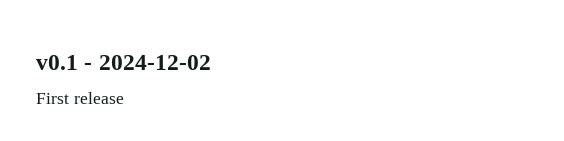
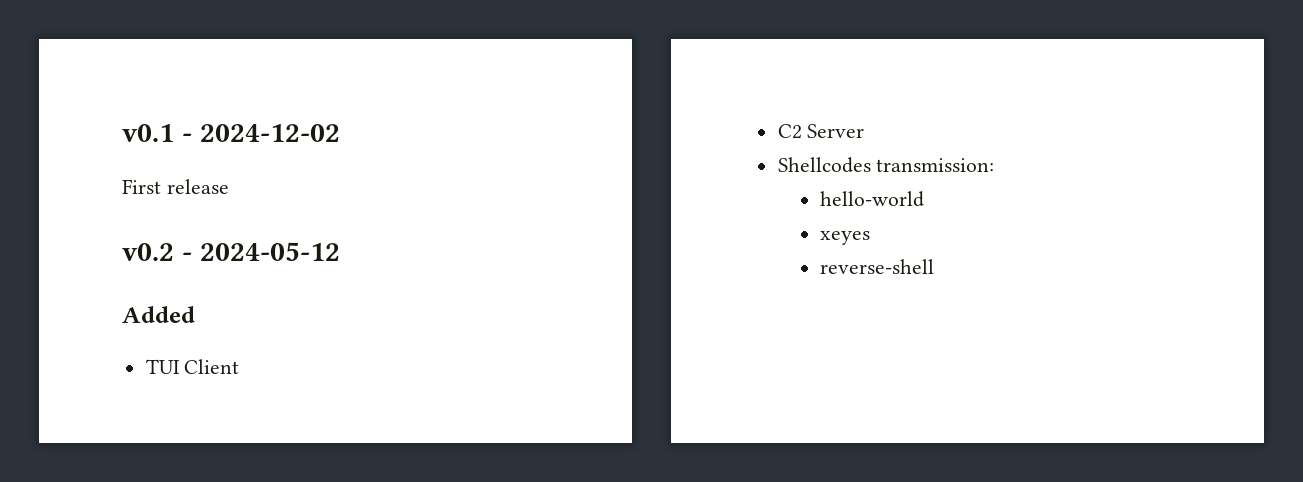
(124, 98) none -> [122,242,340,261] [122,306,195,323] [145,359,240,374] [777,124,865,139] [777,157,995,173] [820,191,925,207] [820,231,871,245] [820,259,935,274] // v0.2 - 2024-05-12 // Added // TUI Client // C2 Server // Shellcodes transmission: // hello-world // xeyes // reverse-shell

